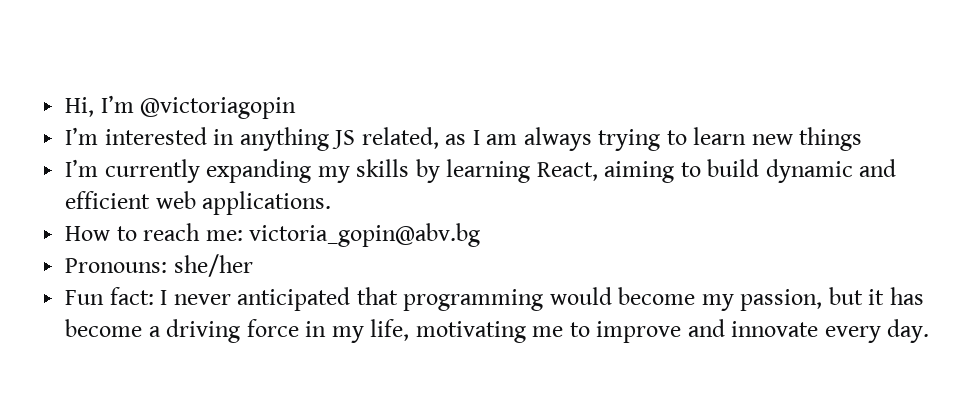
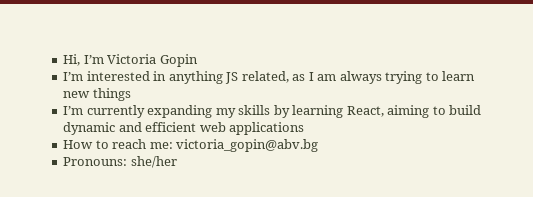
[140,97,297,119] @victoriagopin -> [107,54,198,67] Victoria Gopin
[202,191,332,215] applications. -> [229,122,305,135] applications
[65,287,924,311] [65,319,930,343] // Fun fact: I never anticipated that programming would become my passion, but it has become a driving force in my life, motivating me to improve and innovate every day. -> (177, 162) none

